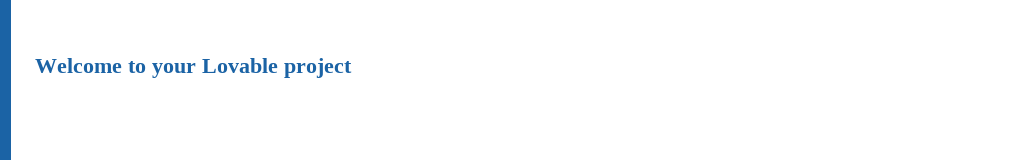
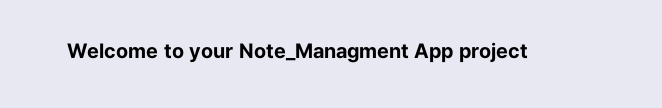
[202,58,278,73] Lovable -> [238,43,454,63] Note_Managment App

